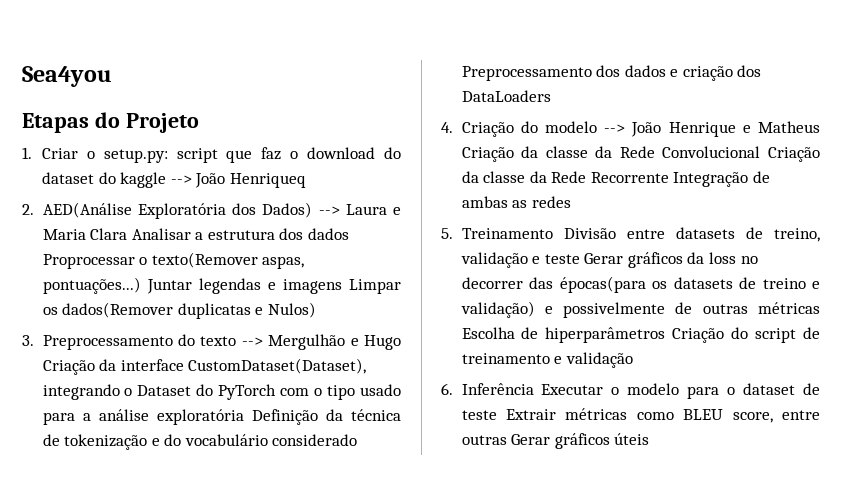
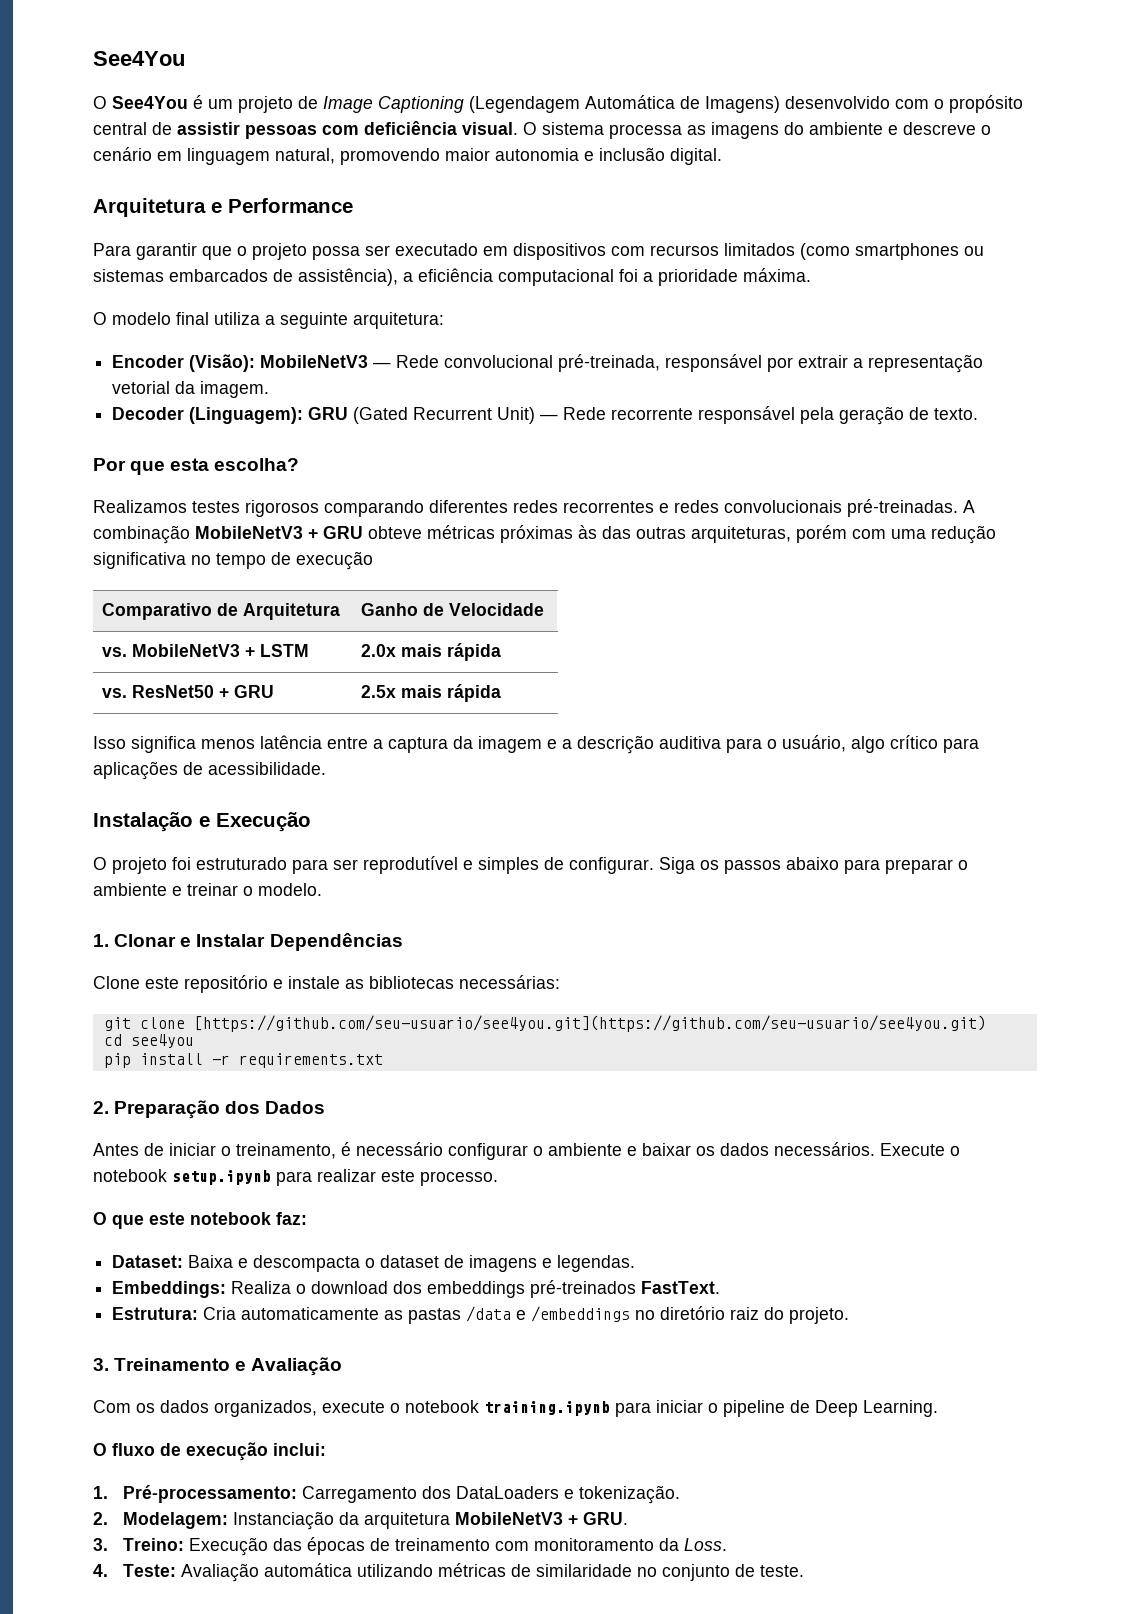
[22,66,112,87] [22,112,199,133] [22,147,401,163] [41,172,306,188] [22,202,401,219] [42,228,350,240] [42,252,305,269] [42,277,402,294] [42,302,316,319] [22,334,401,350] [42,358,367,375] [42,384,401,400] [42,409,401,425] [42,434,358,450] [461,65,762,81] [461,90,551,102] [441,121,820,137] [461,146,820,162] [461,171,771,187] [461,196,571,208] [441,227,820,242] [460,252,758,268] [461,276,820,293] [460,301,820,318] [461,327,820,343] [461,352,633,368] [441,383,820,399] [461,408,820,423] [461,433,650,449] Sea4you // Etapas do Projeto // 1. Criar o setup.py: script que faz o download do dataset do kaggle --> João Henriqueq // 2. AED(Análise Exploratória dos Dados) --> Laura e Maria Clara Analisar a estrutura dos dados Proprocessar o texto(Remover aspas, pontuações...) Juntar legendas e imagens Limpar os dados(Remover duplicatas e Nulos) // 3. Preprocessamento do texto --> Mergulhão e Hugo Criação da interface CustomDataset(Dataset), integrando o Dataset do PyTorch com o tipo usado para a análise exploratória Definição da técnica de tokenização e do vocabulário considerado Preprocessamento dos dados e criação dos DataLoaders // 4. Criação do modelo --> João Henrique e Matheus Criação da classe da Rede Convolucional Criação da classe da Rede Recorrente Integração de ambas as redes // 5. Treinamento Divisão entre datasets de treino, validação e teste Gerar gráficos da loss no decorrer das épocas(para os datasets de treino e validação) e possivelmente de outras métricas Escolha de hiperparâmetros Criação do script de treinamento e validação // 6. Inferência Executar o modelo para o dataset de teste Extrair métricas como BLEU score, entre outras Gerar gráficos úteis -> [93,51,185,66] [93,95,1023,113] [93,121,991,139] [93,147,722,165] [93,198,353,217] [93,243,984,260] [93,268,811,286] [93,312,444,329] [112,354,984,373] [112,381,270,398] [112,406,979,425] [93,458,300,475] [93,499,975,517] [93,525,996,544] [93,551,373,570] [102,603,341,620] [361,603,545,616] [102,644,310,657] [361,643,502,661] [102,685,275,698] [361,684,502,702] [93,735,979,754] [93,761,326,780] [93,812,311,832] [93,856,968,874] [93,883,322,896] [93,933,403,951] [93,975,560,993] [103,1015,986,1032] [103,1034,194,1048] [103,1053,383,1068] [93,1100,326,1119] [93,1142,960,1160] [93,1169,498,1186] [93,1212,307,1229] [112,1255,636,1272] [112,1280,721,1298] [112,1306,850,1324] [93,1357,343,1376] [93,1400,938,1417] [93,1442,326,1461] [93,1485,680,1504] [93,1511,628,1530] [93,1537,727,1556] [93,1563,804,1582] See4You // O See4You é um projeto de Image Captioning (Legendagem Automática de Imagens) desenvolvido com o propósito central de assistir pessoas com deficiência visual. O sistema processa as imagens do ambiente e descreve o cenário em linguagem natural, promovendo maior autonomia e inclusão digital. // Arquitetura e Performance // Para garantir que o projeto possa ser executado em dispositivos com recursos limitados (como smartphones ou sistemas embarcados de assistência), a eficiência computacional foi a prioridade máxima. // O modelo final utiliza a seguinte arquitetura: // Encoder (Visão): MobileNetV3 — Rede convolucional pré-treinada, responsável por extrair a representação vetorial da imagem. // Decoder (Linguagem): GRU (Gated Recurrent Unit) — Rede recorrente responsável pela geração de texto. // Por que esta escolha? // Realizamos testes rigorosos comparando diferentes redes recorrentes e redes convolucionais pré-treinadas. A combinação MobileNetV3 + GRU obteve métricas próximas às das outras arquiteturas, porém com uma redução significativa no tempo de execução // Comparativo de Arquitetura | Ganho de Velocidade // vs. MobileNetV3 + LSTM | 2.0x mais rápida // vs. ResNet50 + GRU | 2.5x mais rápida // Isso significa menos latência entre a captura da imagem e a descrição auditiva para o usuário, algo crítico para aplicações de acessibilidade. // Instalação e Execução // O projeto foi estruturado para ser reprodutível e simples de configurar. Siga os passos abaixo para preparar o ambiente e treinar o modelo. // 1. Clonar e Instalar Dependências // Clone este repositório e instale as bibliotecas necessárias: // git clone [https://github.com/seu-usuario/see4you.git](https://github.com/seu-usuario/see4you.git) // cd see4you // pip install -r requirements.txt // 2. Preparação dos Dados // Antes de iniciar o treinamento, é necessário configurar o ambiente e baixar os dados necessários. Execute o notebook setup.ipynb para realizar este processo. // O que este notebook faz: // Dataset: Baixa e descompacta o dataset de imagens e legendas. // Embeddings: Realiza o download dos embeddings pré-treinados FastText. // Estrutura: Cria automaticamente as pastas /data e /embeddings no diretório raiz do projeto. // 3. Treinamento e Avaliação // Com os dados organizados, execute o notebook training.ipynb para iniciar o pipeline de Deep Learning. // O fluxo de execução inclui: // 1. Pré-processamento: Carregamento dos DataLoaders e tokenização. // 2. Modelagem: Instanciação da arquitetura MobileNetV3 + GRU. // 3. Treino: Execução das épocas de treinamento com monitoramento da Loss. // 4. Teste: Avaliação automática utilizando métricas de similaridade no conjunto de teste.

